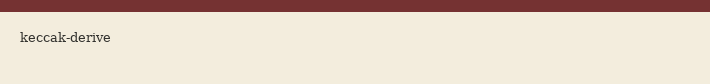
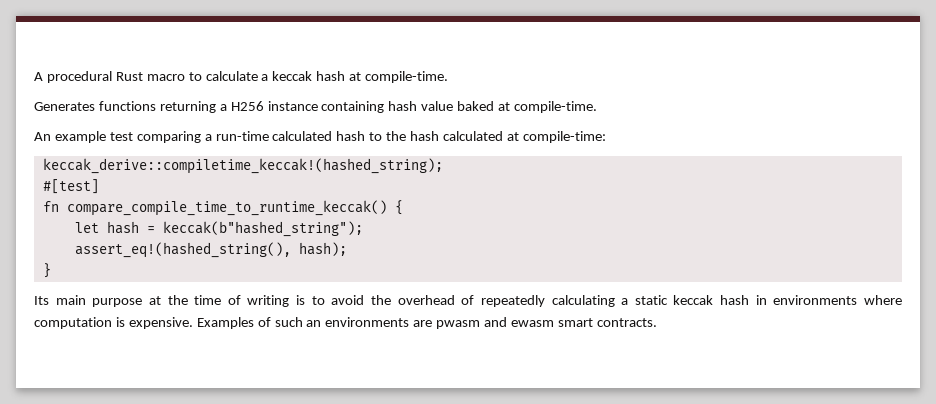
[20,32,111,42] keccak-derive -> [34,71,449,83] [34,101,598,113] [34,131,606,143] [42,158,443,174] [42,179,99,194] [42,200,403,216] [74,221,363,237] [74,242,347,258] [42,263,51,278] [34,295,902,307] [34,317,657,329] A procedural Rust macro to calculate a keccak hash at compile-time. // Generates functions returning a H256 instance containing hash value baked at compile-time. // An example test comparing a run-time calculated hash to the hash calculated at compile-time: // keccak_derive::compiletime_keccak!(hashed_string); // #[test] // fn compare_compile_time_to_runtime_keccak() { // let hash = keccak(b"hashed_string"); // assert_eq!(hashed_string(), hash); // } // Its main purpose at the time of writing is to avoid the overhead of repeatedly calculating a static keccak hash in environments where computation is expensive. Examples of such an environments are pwasm and ewasm smart contracts.

